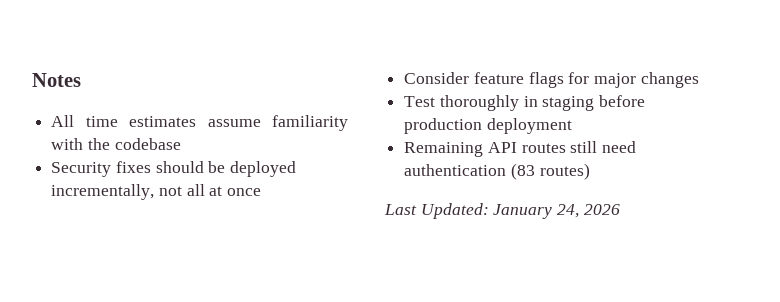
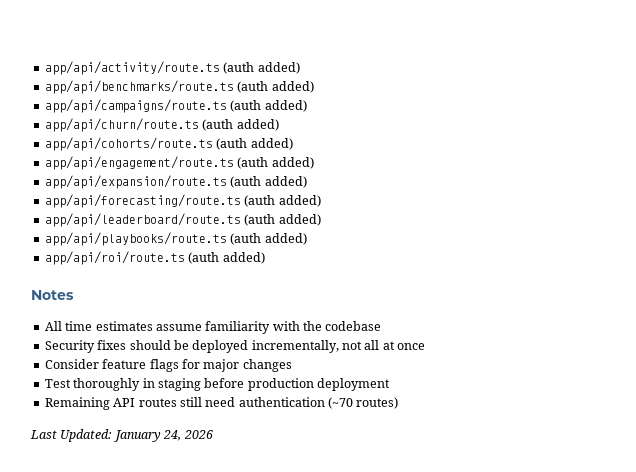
(32, 80) none -> [44,61,300,75] [44,80,314,94] [44,99,307,113] [44,118,279,132] [44,137,293,151] [44,156,314,170] [44,175,307,189] [44,194,321,208] [44,213,321,227] [44,232,307,246] [44,251,265,265] app/api/activity/route.ts (auth added) // app/api/benchmarks/route.ts (auth added) // app/api/campaigns/route.ts (auth added) // app/api/churn/route.ts (auth added) // app/api/cohorts/route.ts (auth added) // app/api/engagement/route.ts (auth added) // app/api/expansion/route.ts (auth added) // app/api/forecasting/route.ts (auth added) // app/api/leaderboard/route.ts (auth added) // app/api/playbooks/route.ts (auth added) // app/api/roi/route.ts (auth added) //
[510,163,535,180] (83 -> [328,397,353,409] (~70

